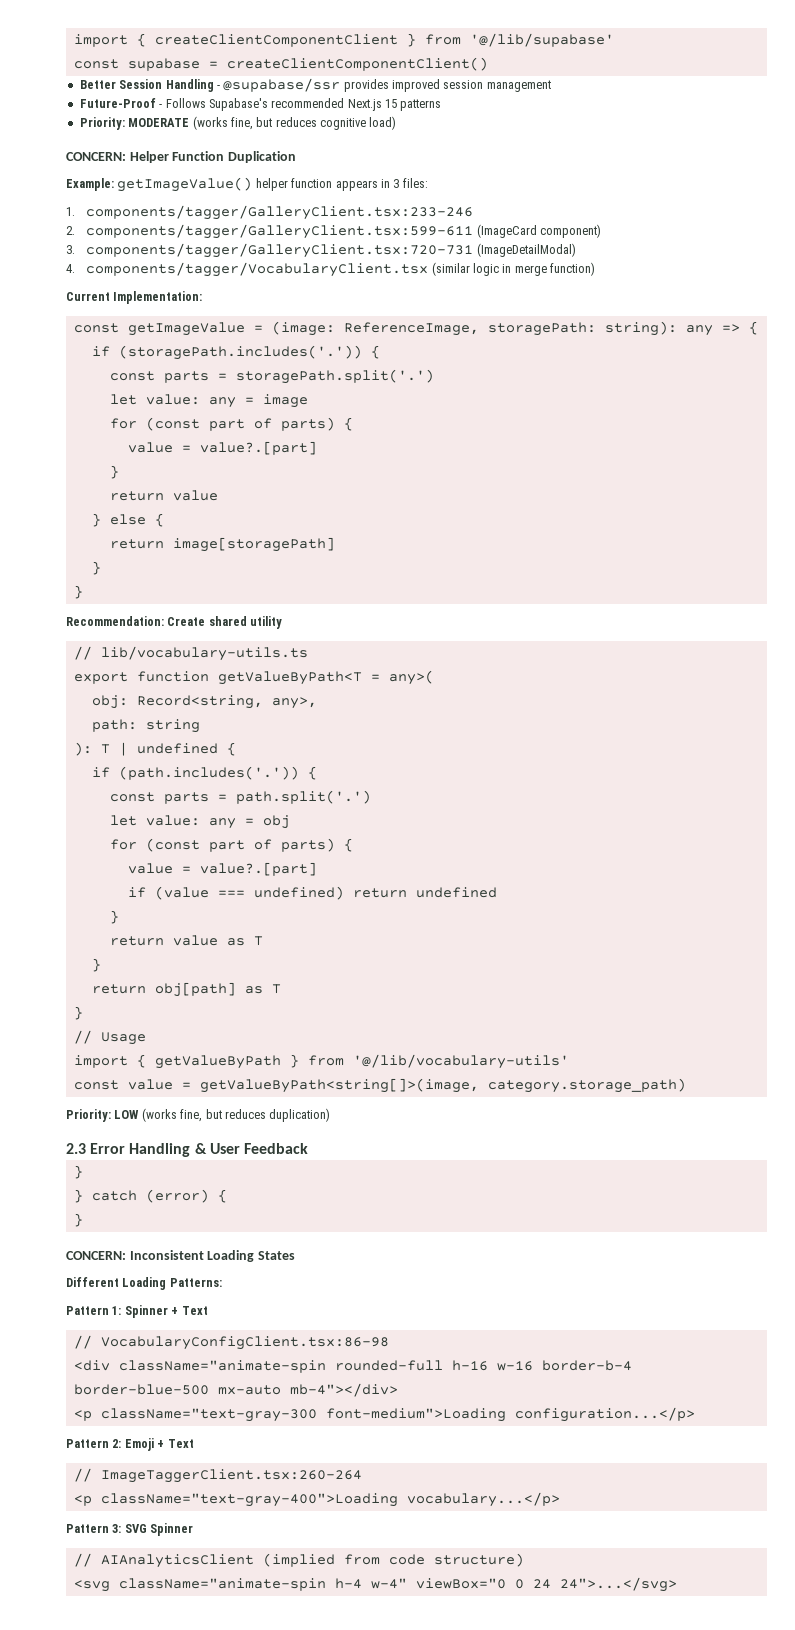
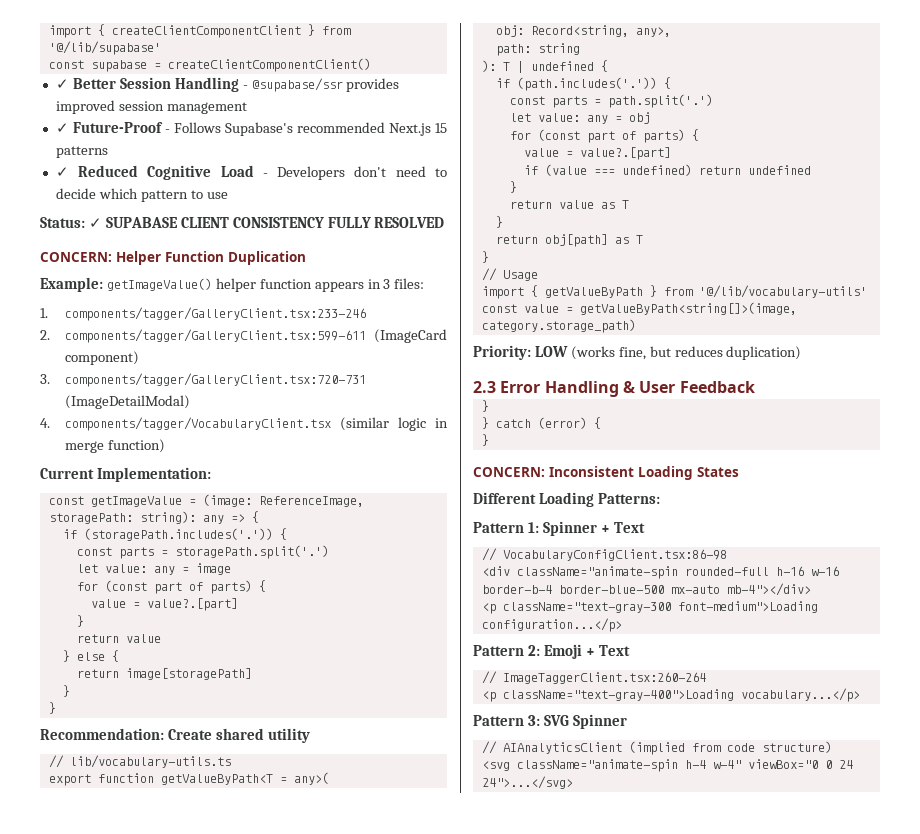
(488, 64) none -> [55,79,69,89] ✓
(551, 86) none -> [55,123,69,133] ✓
[79,116,397,130] Priority: MODERATE (works fine, but reduces cognitive load) -> [55,165,448,180] [55,188,228,202] [40,217,445,228] ✓ Reduced Cognitive Load - Developers don't need to decide which pattern to use // Status: ✓ SUPABASE CLIENT CONSISTENCY FULLY RESOLVED

